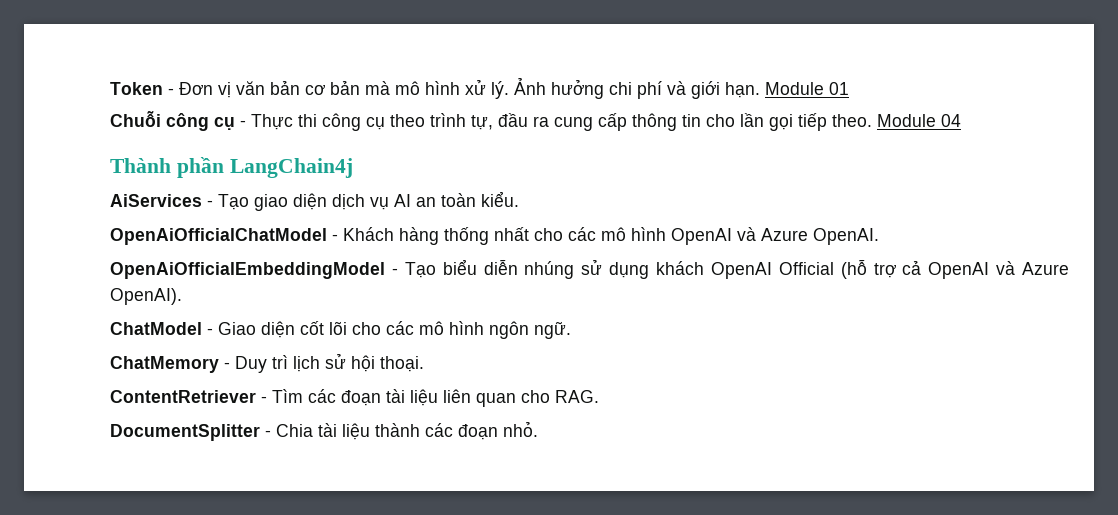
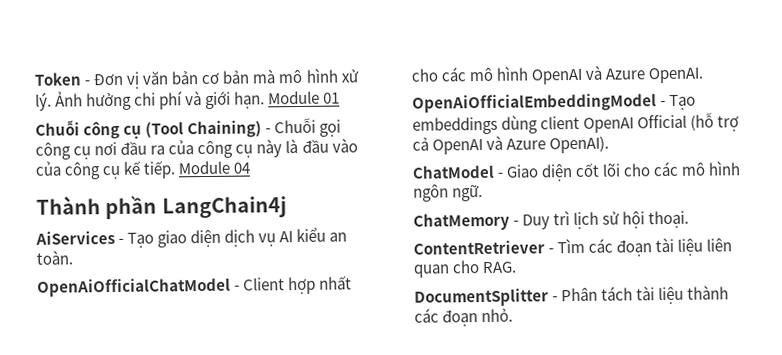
[240,113,872,131] - Thực thi công cụ theo trình tự, đầu ra cung cấp thông tin cho lần gọi tiếp theo. -> [145,117,342,139] [35,138,358,160] [35,160,176,180] (Tool Chaining) - Chuỗi gọi công cụ nơi đầu ra của công cụ này là đầu vào của công cụ kế tiếp.
[416,191,519,207] an toàn kiểu. -> [296,227,348,243] [36,250,73,265] kiểu an toàn.
[343,227,489,245] Khách hàng thống -> [243,276,317,295] Client hợp
[442,259,704,279] biểu diễn nhúng sử dụng khách -> [412,115,581,135] embeddings dùng client
[276,424,313,437] Chia -> [561,286,634,302] Phân tách

